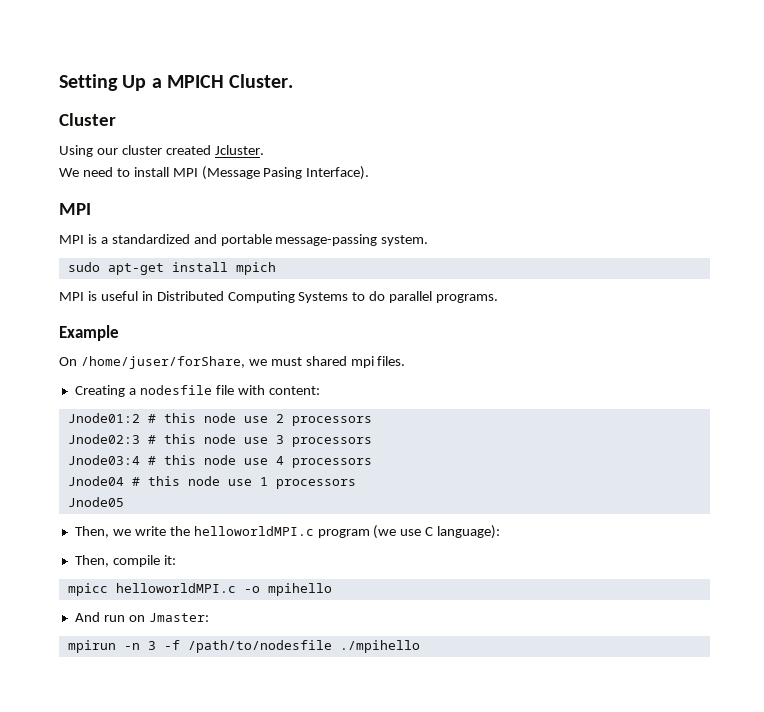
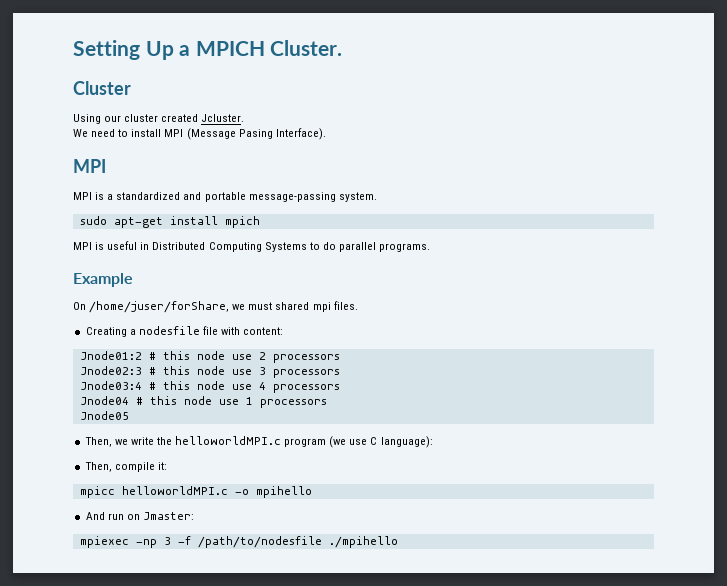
[67,640,140,653] mpirun -n -> [79,536,157,548] mpiexec -np

